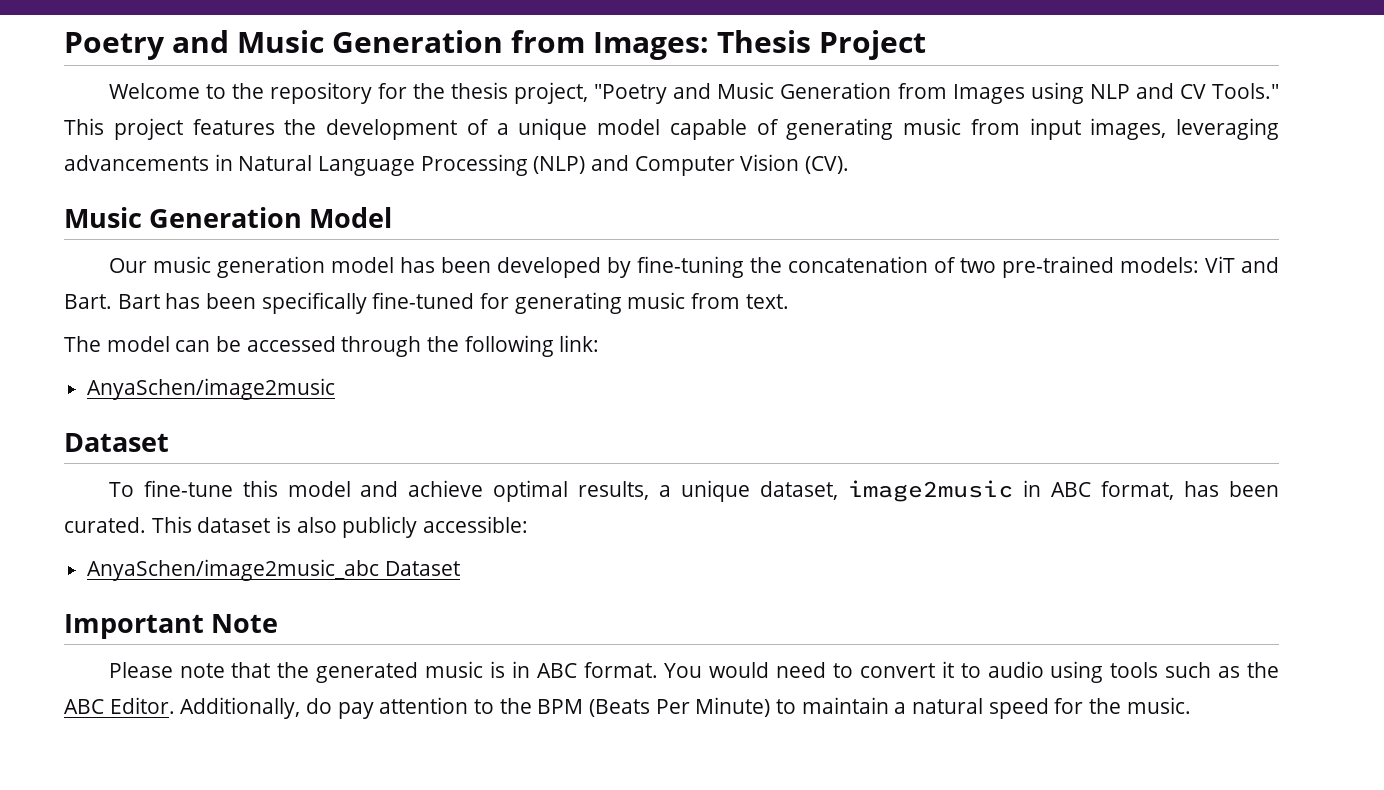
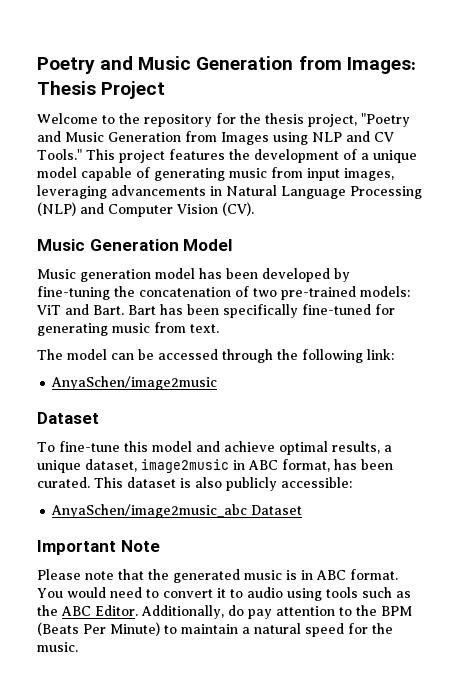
[108,256,211,273] Our music -> [37,269,76,279] Music

